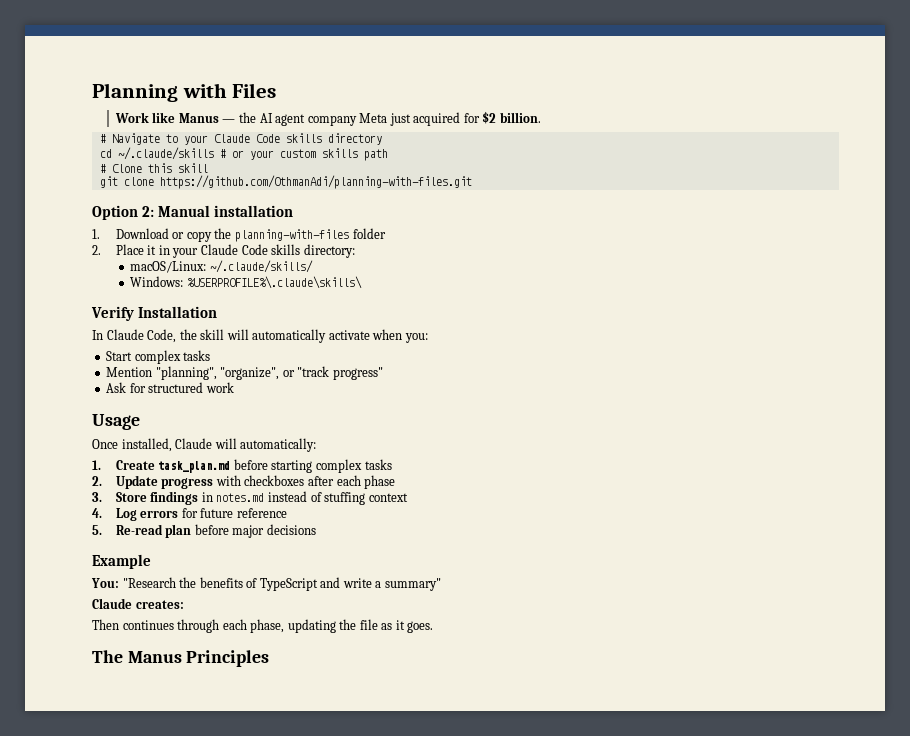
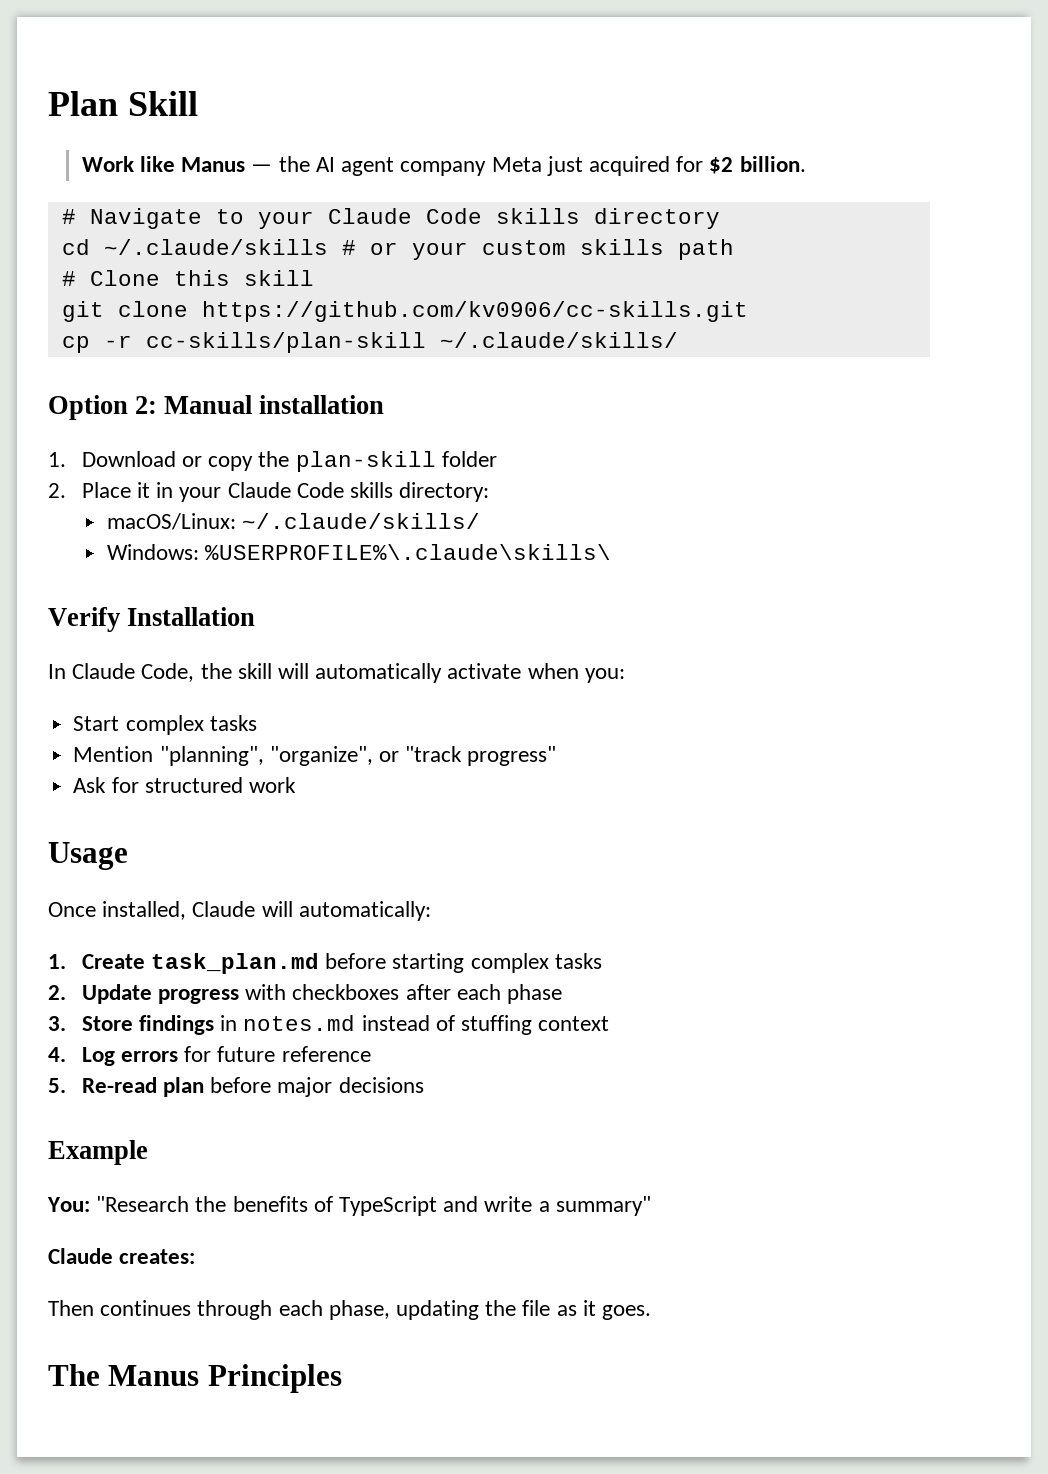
[92,83,277,102] Planning with Files -> [48,91,198,116] Plan Skill
[159,175,472,189] https://github.com/OthmanAdi/planning-with-files.git -> [201,301,748,322] [61,332,678,353] https://github.com/kv0906/cc-skills.git // cp -r cc-skills/plan-skill ~/.claude/skills/
[234,229,349,242] planning-with-files -> [295,451,436,472] plan-skill

